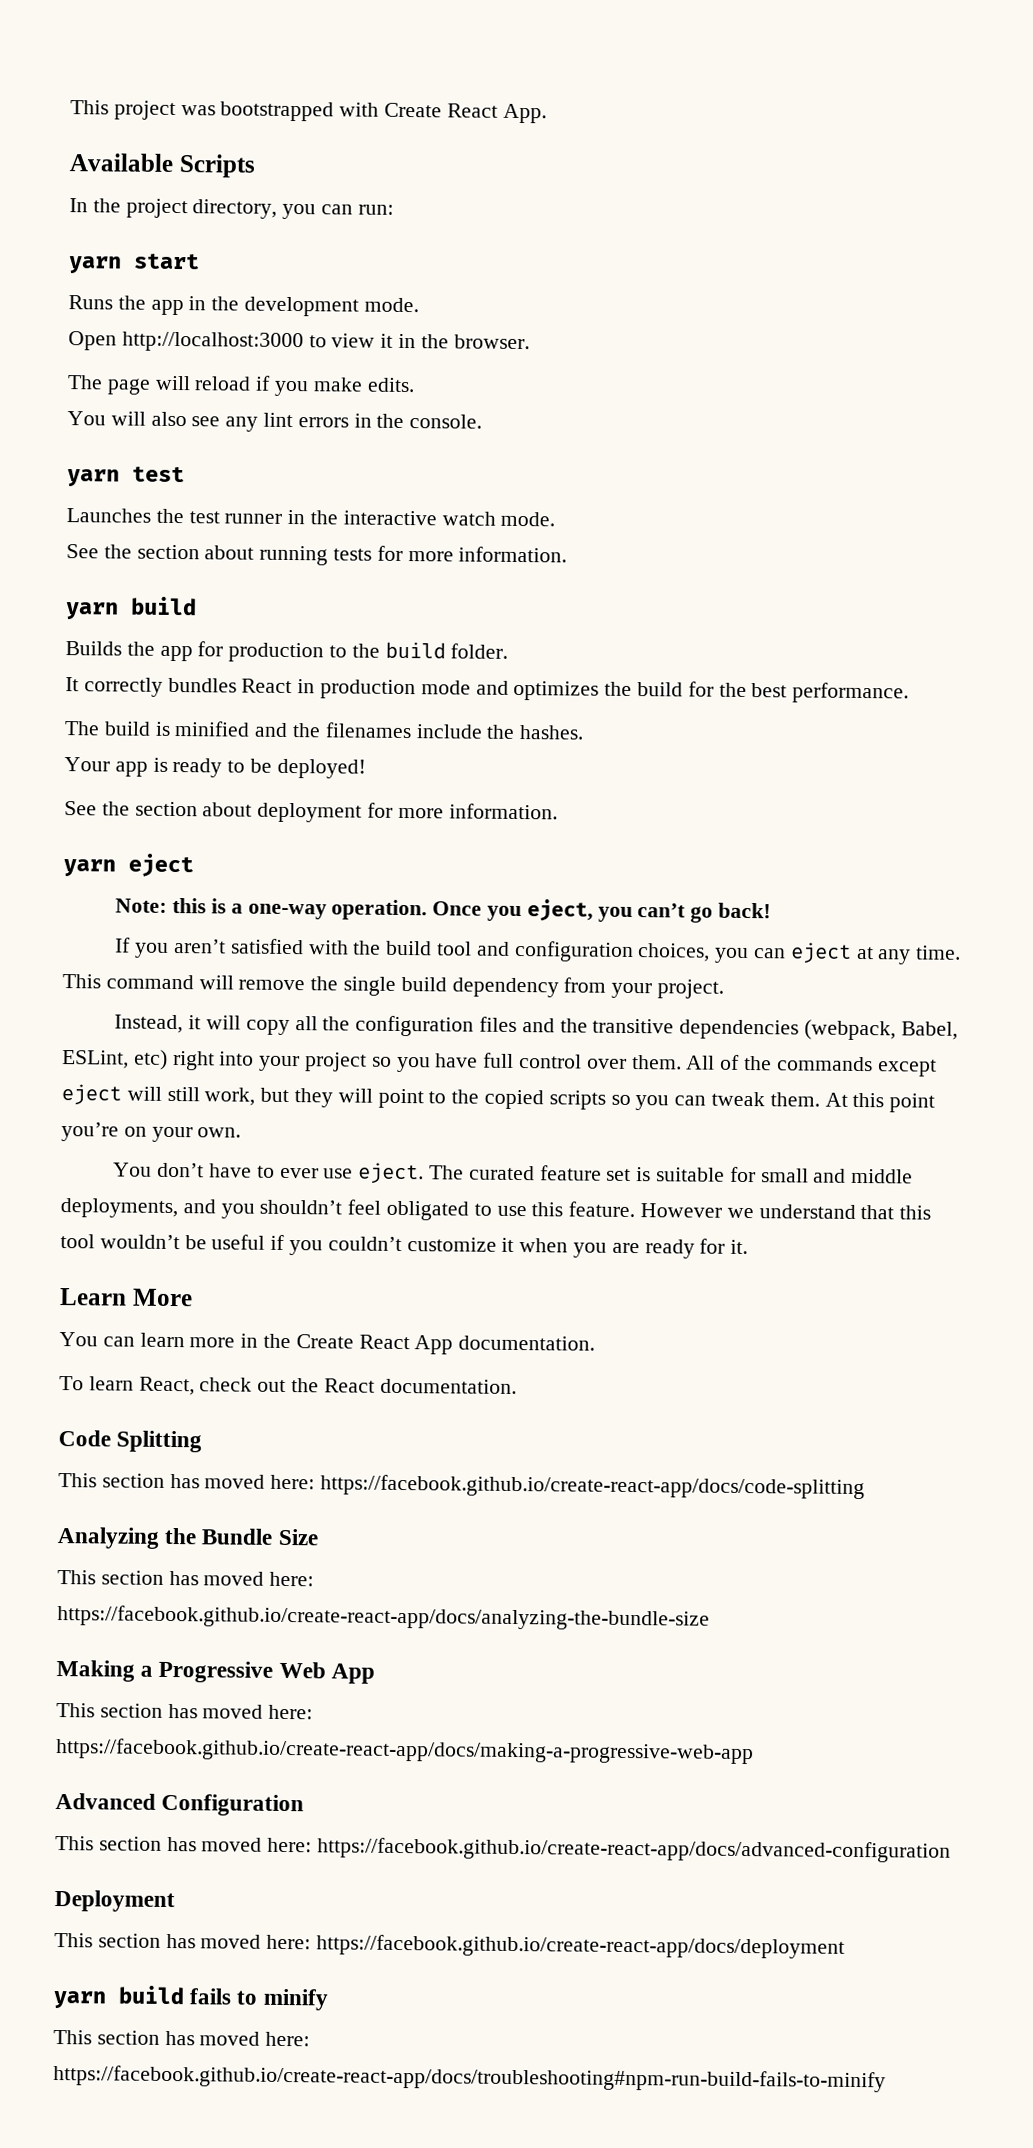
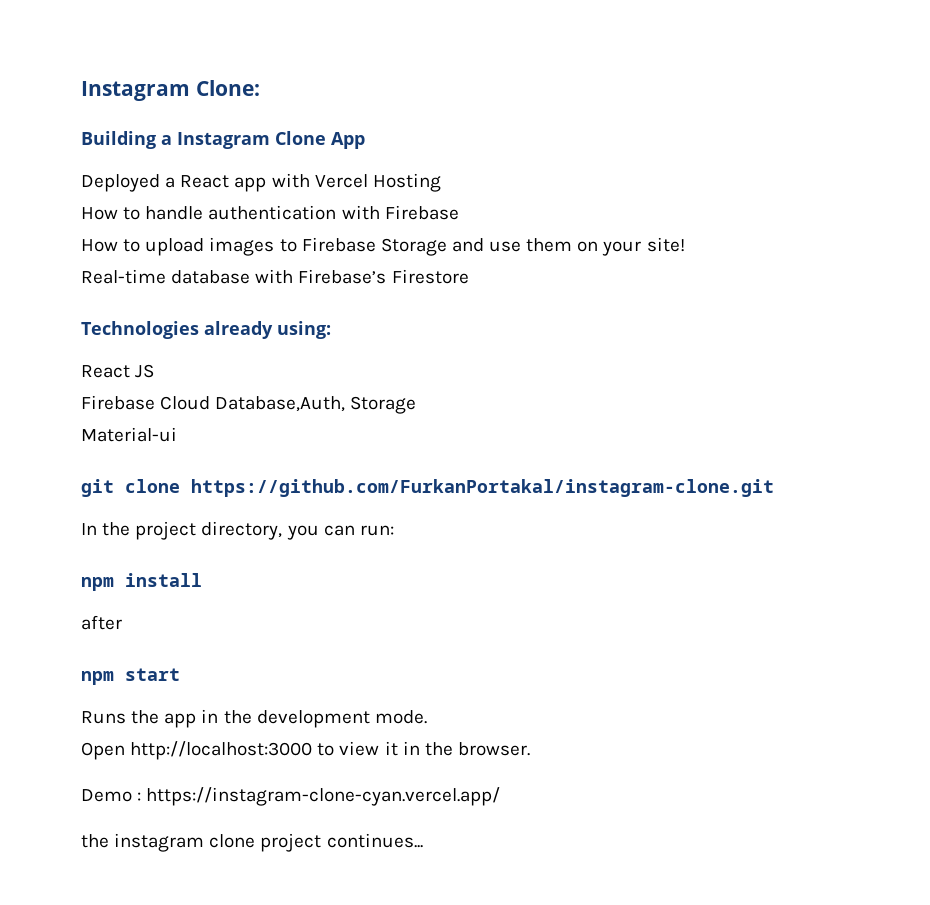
[70,100,547,124] [69,153,256,178] This project was bootstrapped with Create React App. // Available Scripts -> [81,80,260,101] [81,131,365,149] [81,173,441,192] [81,205,459,220] [81,237,685,256] [81,269,469,284] [81,321,331,339] [81,364,155,378] [81,395,417,414] [81,427,177,442] [81,479,774,497] Instagram Clone: // Building a Instagram Clone App // Deployed a React app with Vercel Hosting // How to handle authentication with Firebase // How to upload images to Firebase Storage and use them on your site! // Real-time database with Firebase’s Firestore // Technologies already using: // React JS // Firebase Cloud Database,Auth, Storage // Material-ui // git clone https://github.com/FurkanPortakal/instagram-clone.git
[68,256,122,274] yarn -> [81,573,202,591] [81,615,122,630] [81,671,114,685] npm install // after // npm
[67,375,415,397] [67,411,483,432] [67,466,185,487] [66,508,556,527] [66,544,568,566] [65,596,197,620] [65,641,509,663] [65,677,910,704] [64,721,585,740] [64,757,366,779] [64,801,558,823] [63,853,194,878] [115,897,772,923] [115,937,962,965] [62,974,725,999] [114,1014,958,1041] [62,1049,937,1077] [61,1084,936,1113] [61,1122,242,1143] [113,1162,914,1185] [60,1198,932,1221] [60,1234,749,1259] [59,1288,193,1307] [59,1332,596,1355] [59,1376,517,1396] [58,1430,203,1453] [58,1473,866,1500] [57,1527,319,1549] [57,1570,315,1587] [57,1605,710,1631] [56,1660,375,1684] [56,1703,314,1720] [56,1738,754,1765] [55,1793,305,1817] [55,1836,952,1863] [54,1890,175,1913] [54,1933,846,1959] [53,1985,329,2011] [53,2029,311,2047] [53,2064,886,2093] The page will reload if you make edits. // You will also see any lint errors in the console. // yarn test // Launches the test runner in the interactive watch mode. // See the section about running tests for more information. // yarn build // Builds the app for production to the build folder. // It correctly bundles React in production mode and optimizes the build for the best performance. // The build is minified and the filenames include the hashes. // Your app is ready to be deployed! // See the section about deployment for more information. // yarn eject // Note: this is a one-way operation. Once you eject, you can’t go back! // If you aren’t satisfied with the build tool and configuration choices, you can eject at any time. This command will remove the single build dependency from your project. // Instead, it will copy all the configuration files and the transitive dependencies (webpack, Babel, ESLint, etc) right into your project so you have full control over them. All of the commands except eject will still work, but they will point to the copied scripts so you can tweak them. At this point you’re on your own. // You don’t have to ever use eject. The curated feature set is suitable for small and middle deployments, and you shouldn’t feel obligated to use this feature. However we understand that this tool wouldn’t be useful if you couldn’t customize it when you are ready for it. // Learn More // You can learn more in the Create React App documentation. // To learn React, check out the React documentation. // Code Splitting // This section has moved here: https://facebook.github.io/create-react-app/docs/code-splitting // Analyzing the Bundle Size // This section has moved here: https://facebook.github.io/create-react-app/docs/analyzing-the-bundle-size // Making a Progressive Web App // This section has moved here: https://facebook.github.io/create-react-app/docs/making-a-progressive-web-app // Advanced Configuration // This section has moved here: https://facebook.github.io/create-react-app/docs/advanced-configuration // Deployment // This section has moved here: https://facebook.github.io/create-react-app/docs/deployment // yarn build fails to minify // This section has moved here: https://facebook.github.io/create-react-app/docs/troubleshooting#npm-run-build-fails-to-minify -> [81,787,501,806] [81,833,423,852] Demo : https://instagram-clone-cyan.vercel.app/ // the instagram clone project continues...

